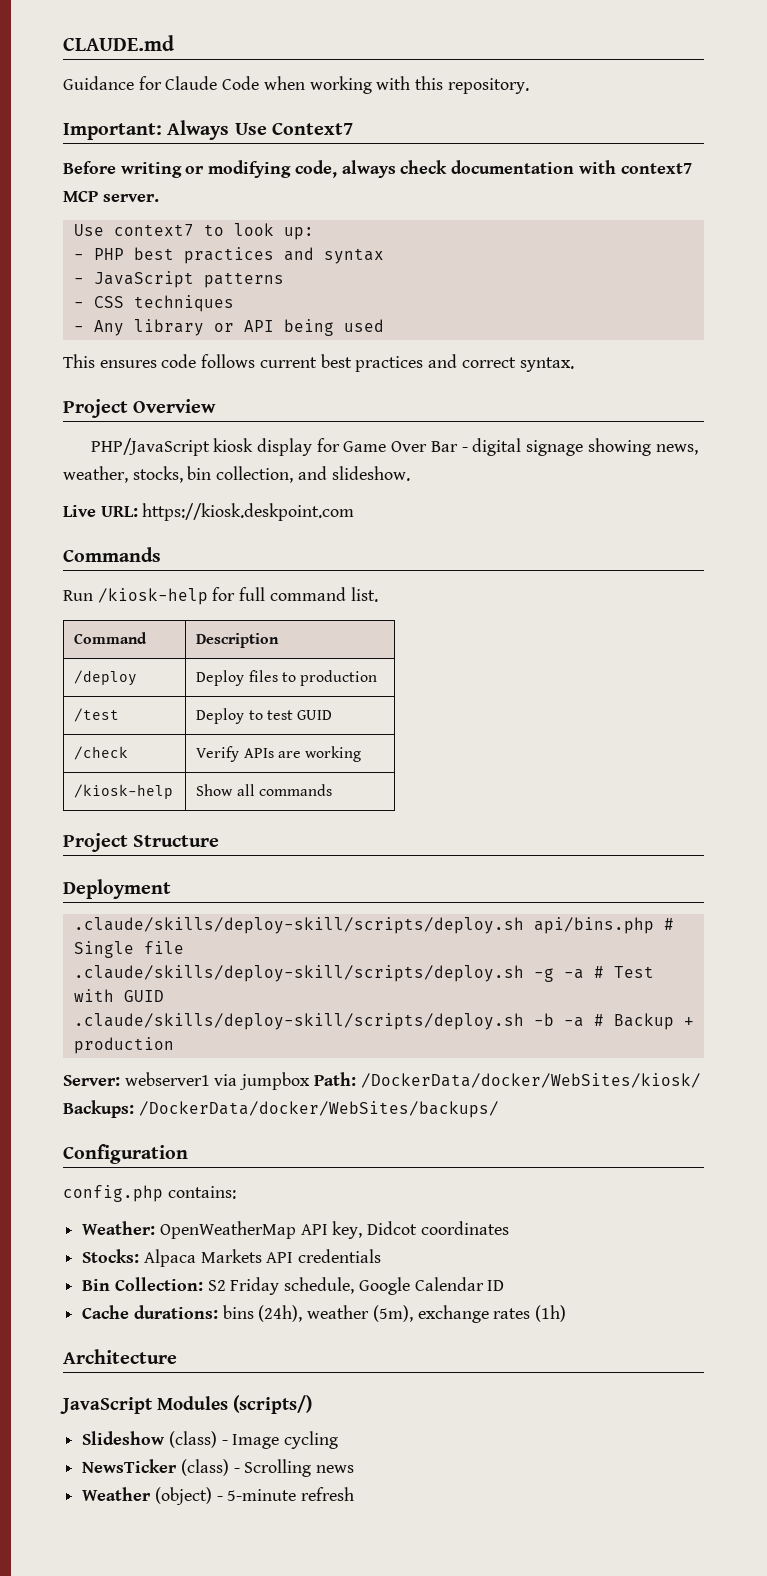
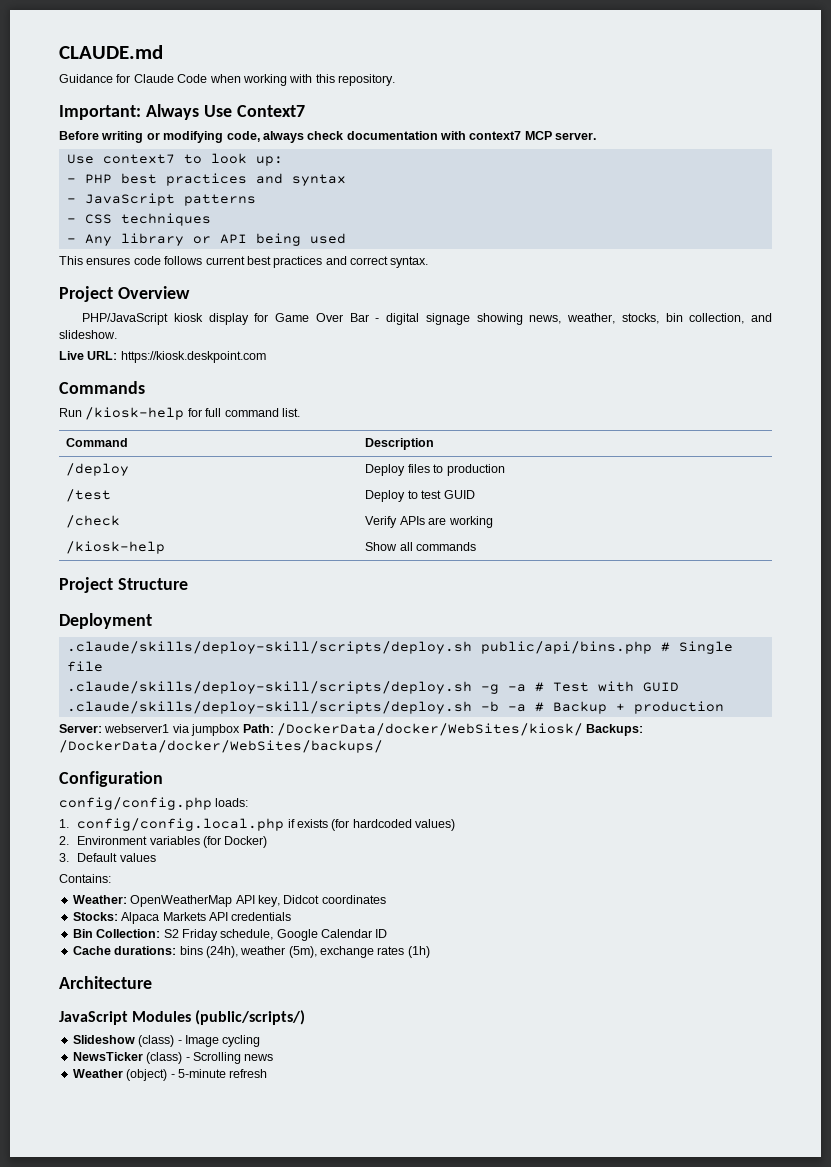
[533,917,654,934] api/bins.php -> [480,641,652,654] public/api/bins.php
[63,1185,236,1202] config.php contains: -> [59,797,249,810] [59,818,456,831] [59,836,268,848] [59,853,156,862] [59,874,111,883] config/config.php loads: // 1. config/config.local.php if exists (for hardcoded values) // 2. Environment variables (for Docker) // 3. Default values // Contains:
[233,1395,312,1414] (scripts/) -> [195,1010,306,1025] (public/scripts/)

